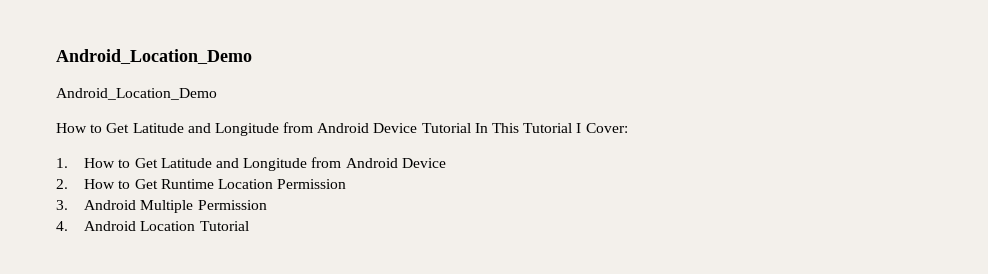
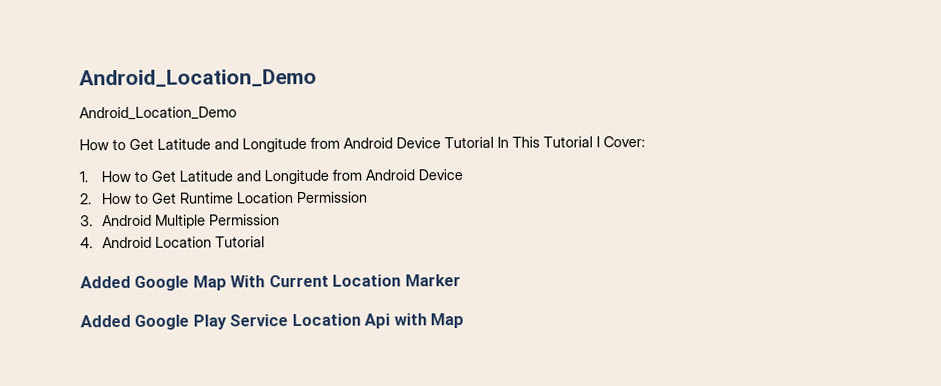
(249, 226) none -> [80,274,461,291] [80,313,465,330] // Added Google Map With Current Location Marker // Added Google Play Service Location Api with Map

